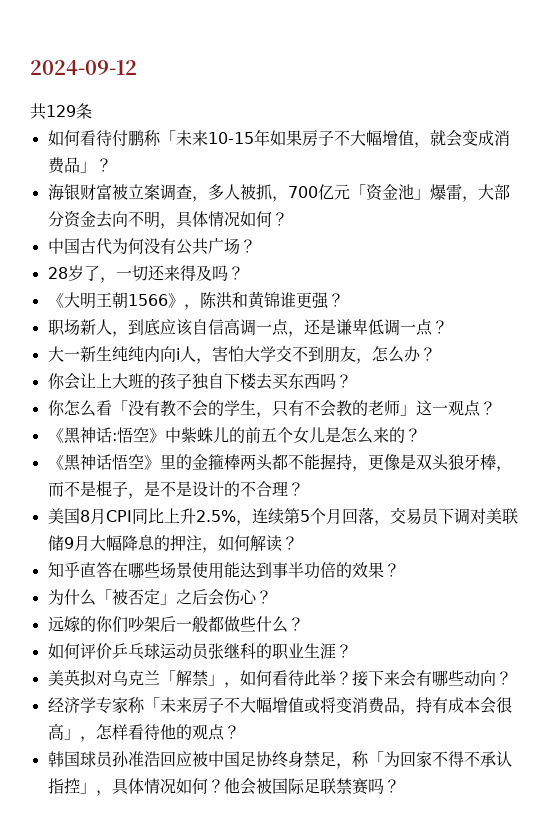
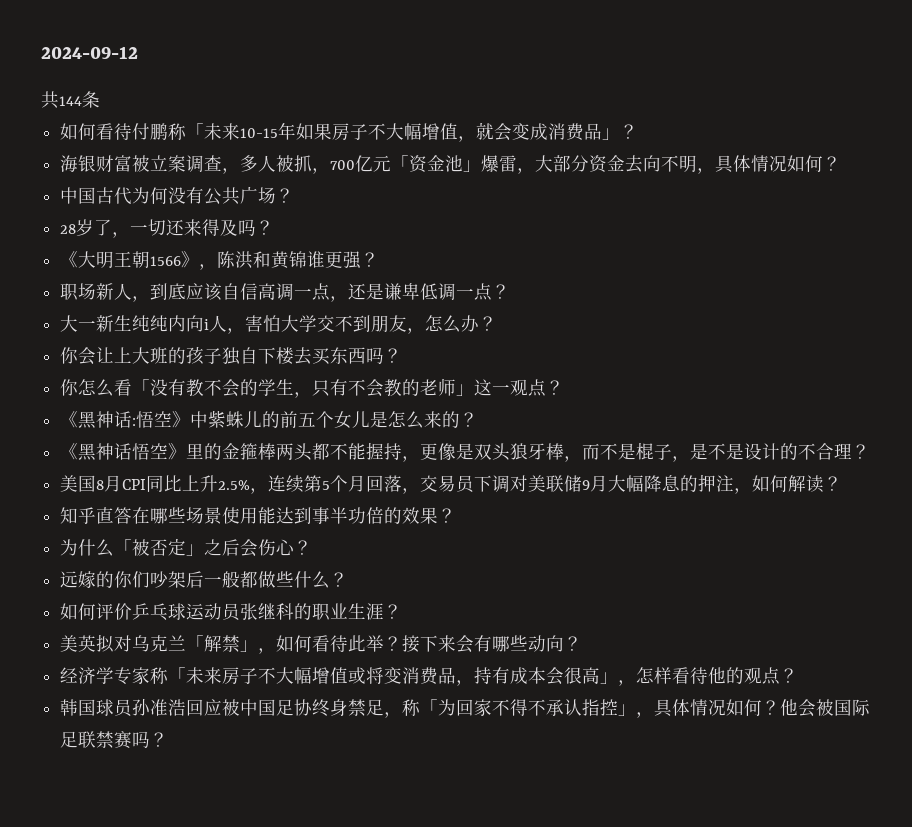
[46,105,76,117] 129 -> [59,96,82,106] 144

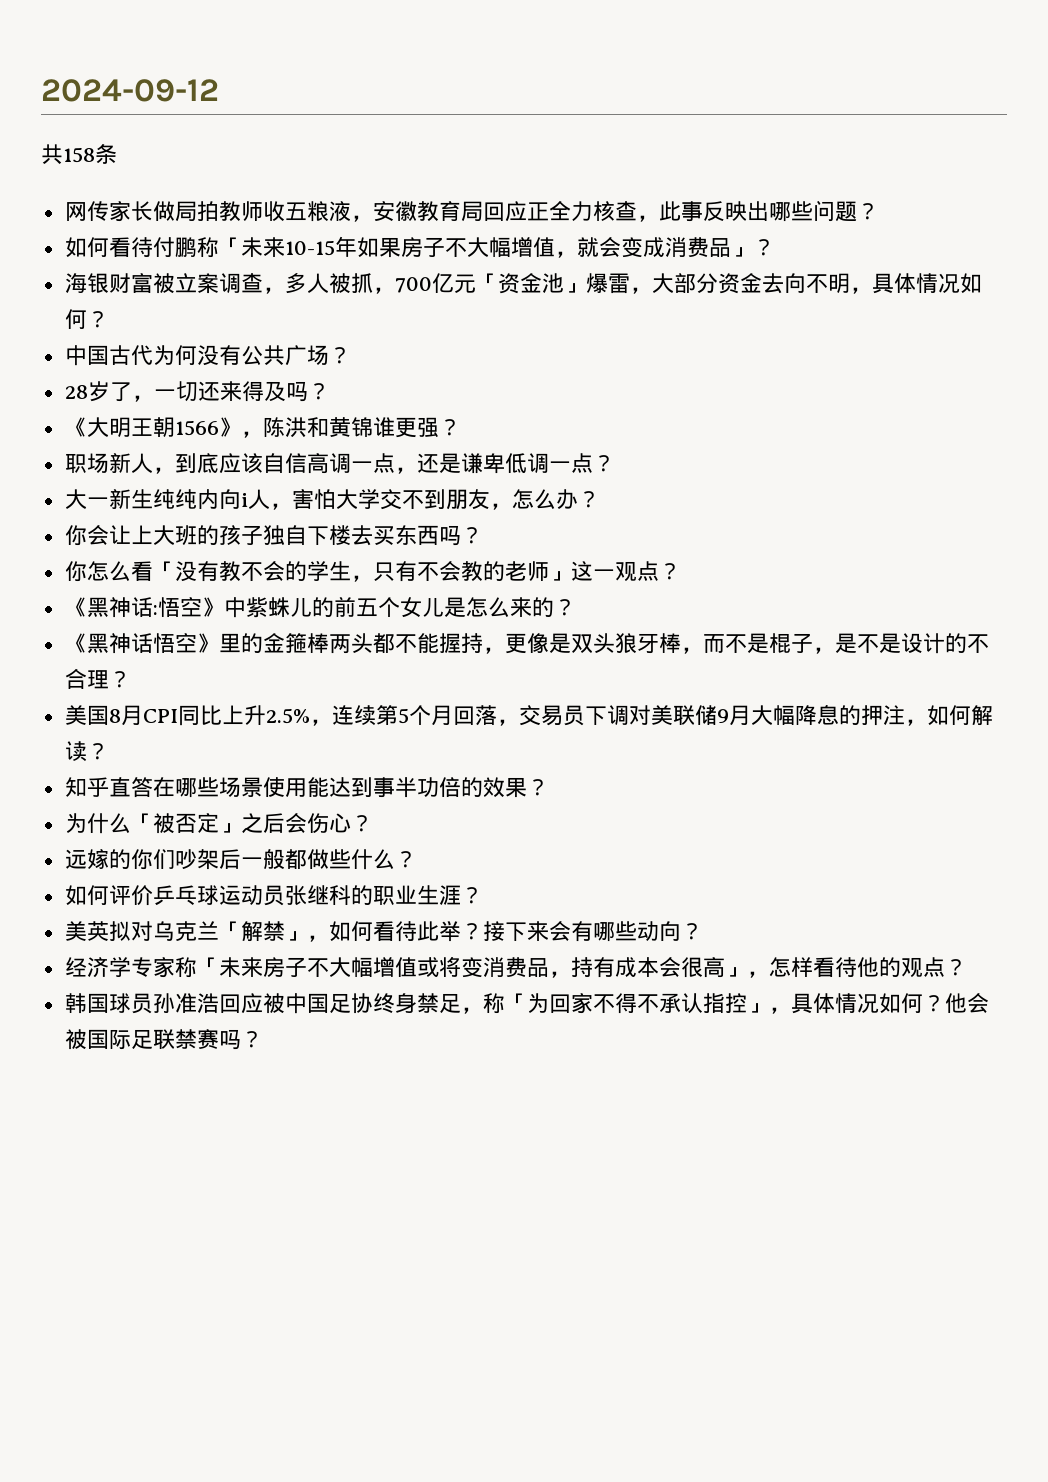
[59,96,82,106] 144 -> [63,147,95,163] 158
(100, 99) none -> [64,200,879,222] // 网传家长做局拍教师收五粮液，安徽教育局回应正全力核查，此事反映出哪些问题？

